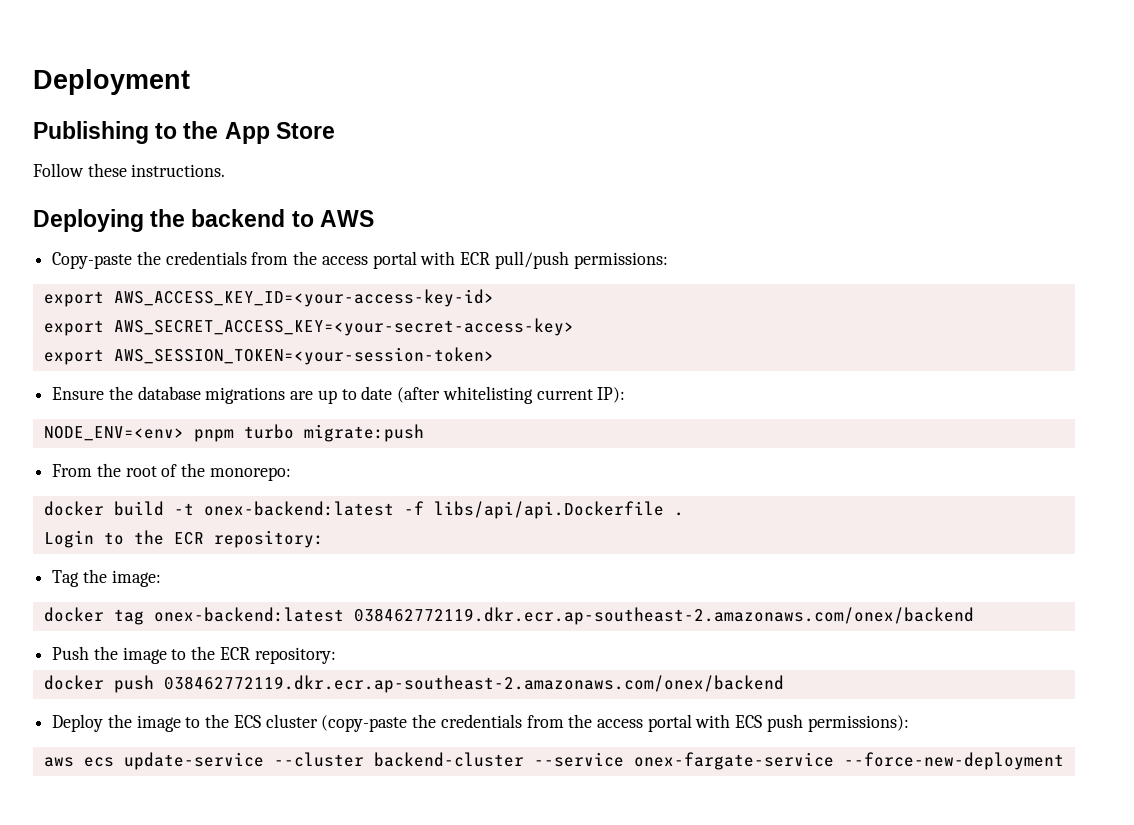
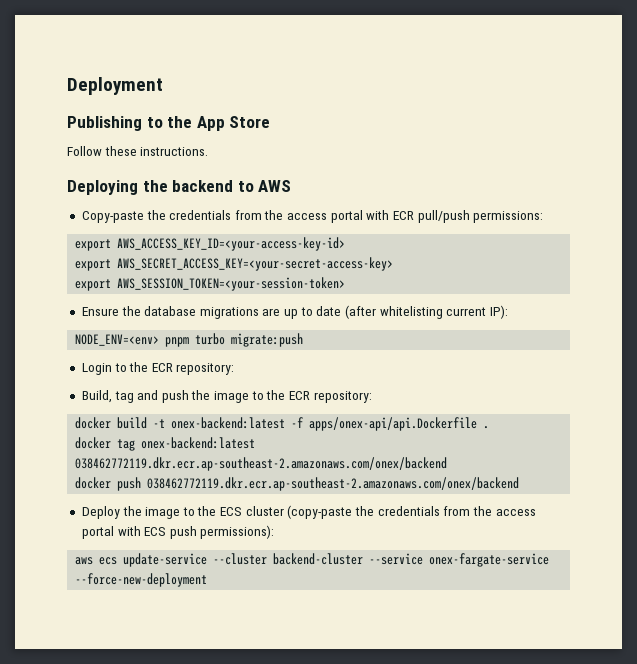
[52,463,291,481] From the root of the monorepo: -> [81,362,235,375] [81,390,372,403] Login to the ECR repository: // Build, tag and push the image to the ECR repository:
[433,501,664,519] libs/api/api.Dockerfile -> [309,417,478,431] apps/onex-api/api.Dockerfile
[43,530,324,548] [52,569,161,587] [43,607,974,625] [52,646,336,664] Login to the ECR repository: // Tag the image: // docker tag onex-backend:latest 038462772119.dkr.ecr.ap-southeast-2.amazonaws.com/onex/backend // Push the image to the ECR repository: -> [75,437,256,451] [75,457,448,471] docker tag onex-backend:latest 038462772119.dkr.ecr.ap-southeast-2.amazonaws.com/onex/backend

